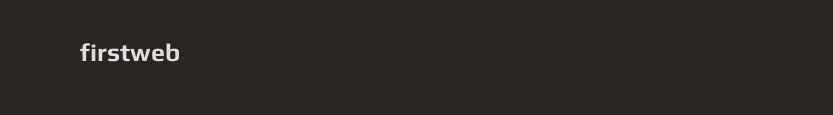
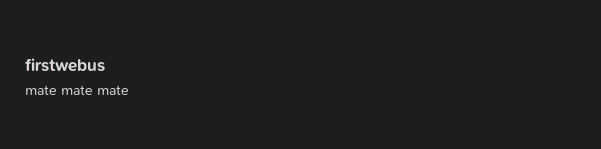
[80,43,180,62] firstweb -> [25,58,105,72] [25,85,129,95] firstwebus // mate mate mate

